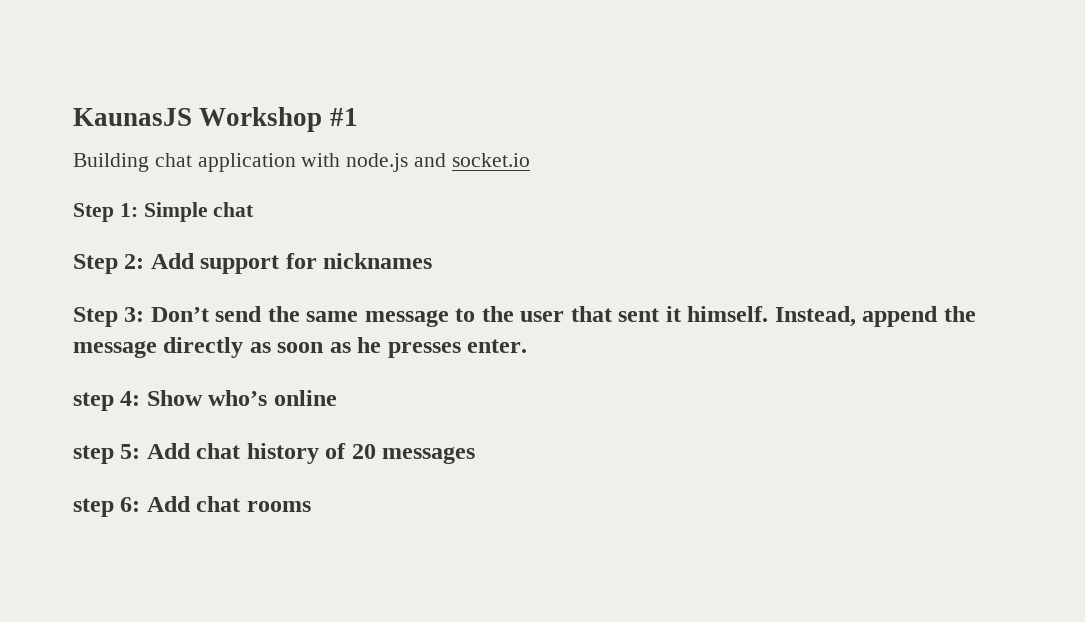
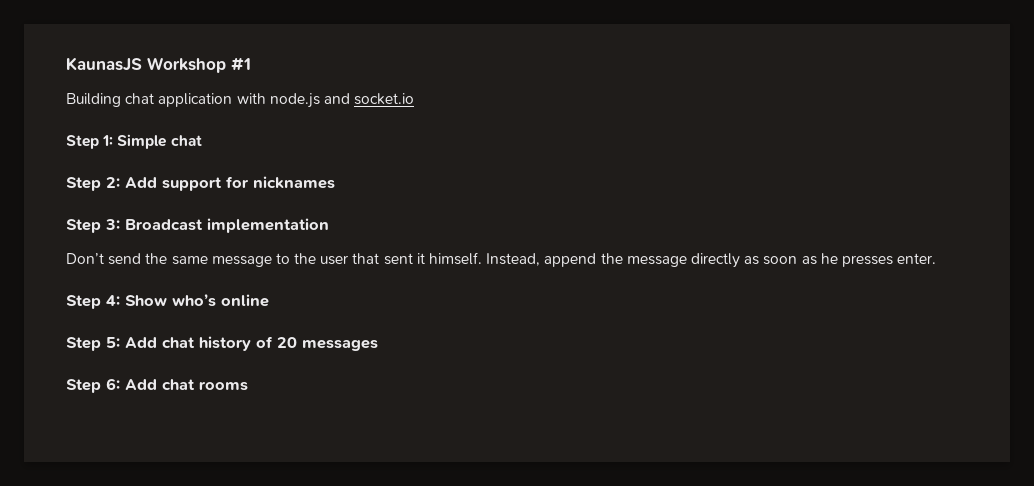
(145, 314) none -> [125,218,329,233] Broadcast implementation //
[73,392,114,411] step -> [66,295,101,309] Step
[73,445,114,464] step -> [66,337,101,351] Step
[73,498,114,517] step -> [66,379,101,393] Step

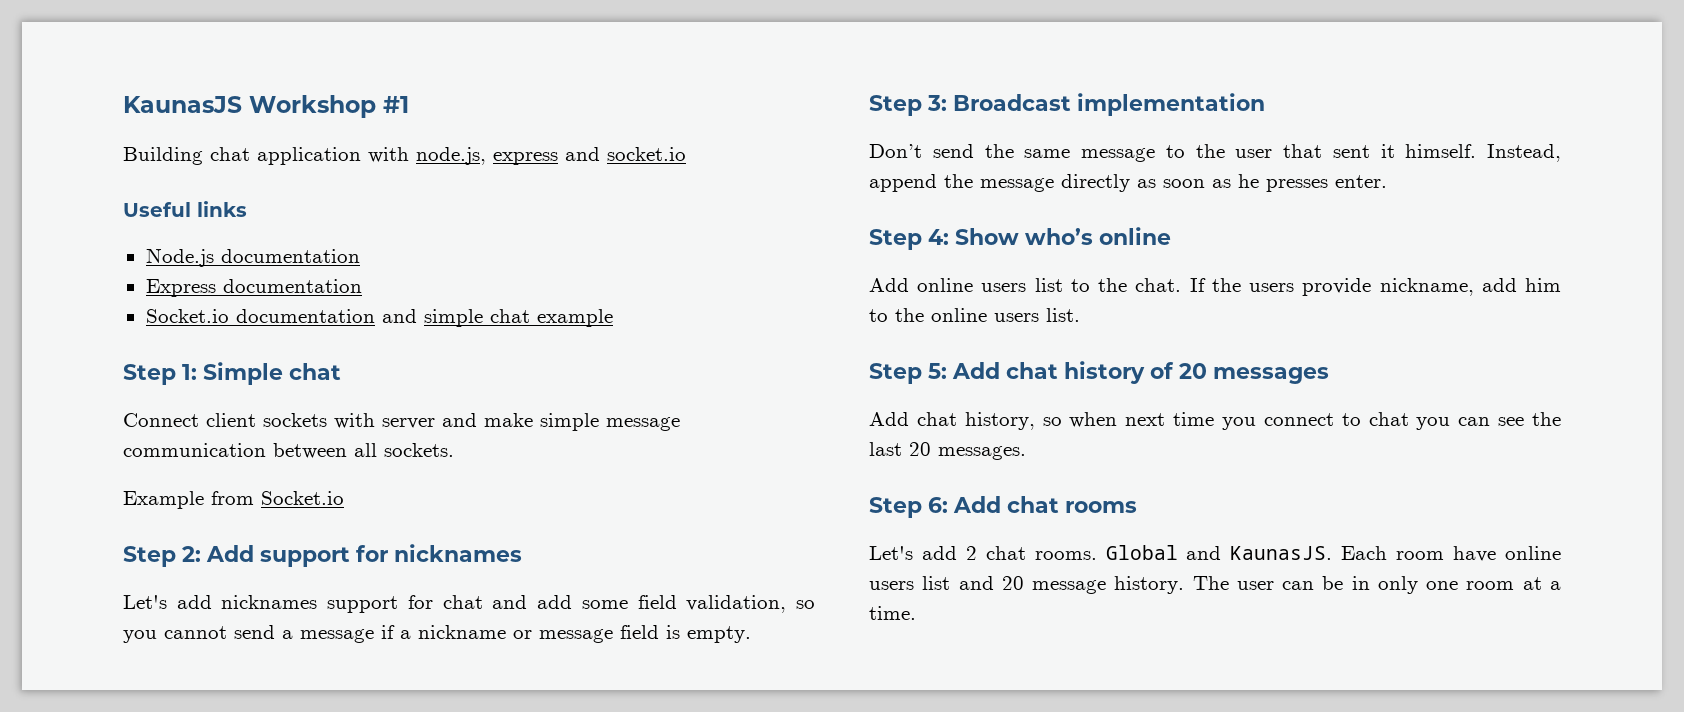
[269,93,320,108] node.js -> [416,147,558,165] node.js, express
[66,134,202,149] Step 1: Simple chat -> [123,201,247,217] [145,248,360,267] [145,279,362,297] [145,309,613,327] [123,362,341,385] [123,413,680,431] [123,443,454,459] [123,491,344,509] Useful links // Node.js documentation // Express documentation // Socket.io documentation and simple chat example // Step 1: Simple chat // Connect client sockets with server and make simple message communication between all sockets. // Example from Socket.io
(335, 182) none -> [123,595,816,613] [123,625,751,643] // Let's add nicknames support for chat and add some field validation, so you cannot send a message if a nickname or message field is empty.
(269, 300) none -> [869,278,1561,296] [869,308,1080,322] // Add online users list to the chat. If the users provide nickname, add him to the online users list.
(378, 345) none -> [869,412,1561,430] [869,442,1026,460] // Add chat history, so when next time you connect to chat you can see the last 20 messages.
(248, 386) none -> [869,545,1561,562] [869,576,1561,594] [869,606,916,620] // Let's add 2 chat rooms. Global and KaunasJS. Each room have online users list and 20 message history. The user can be in only one room at a time.

